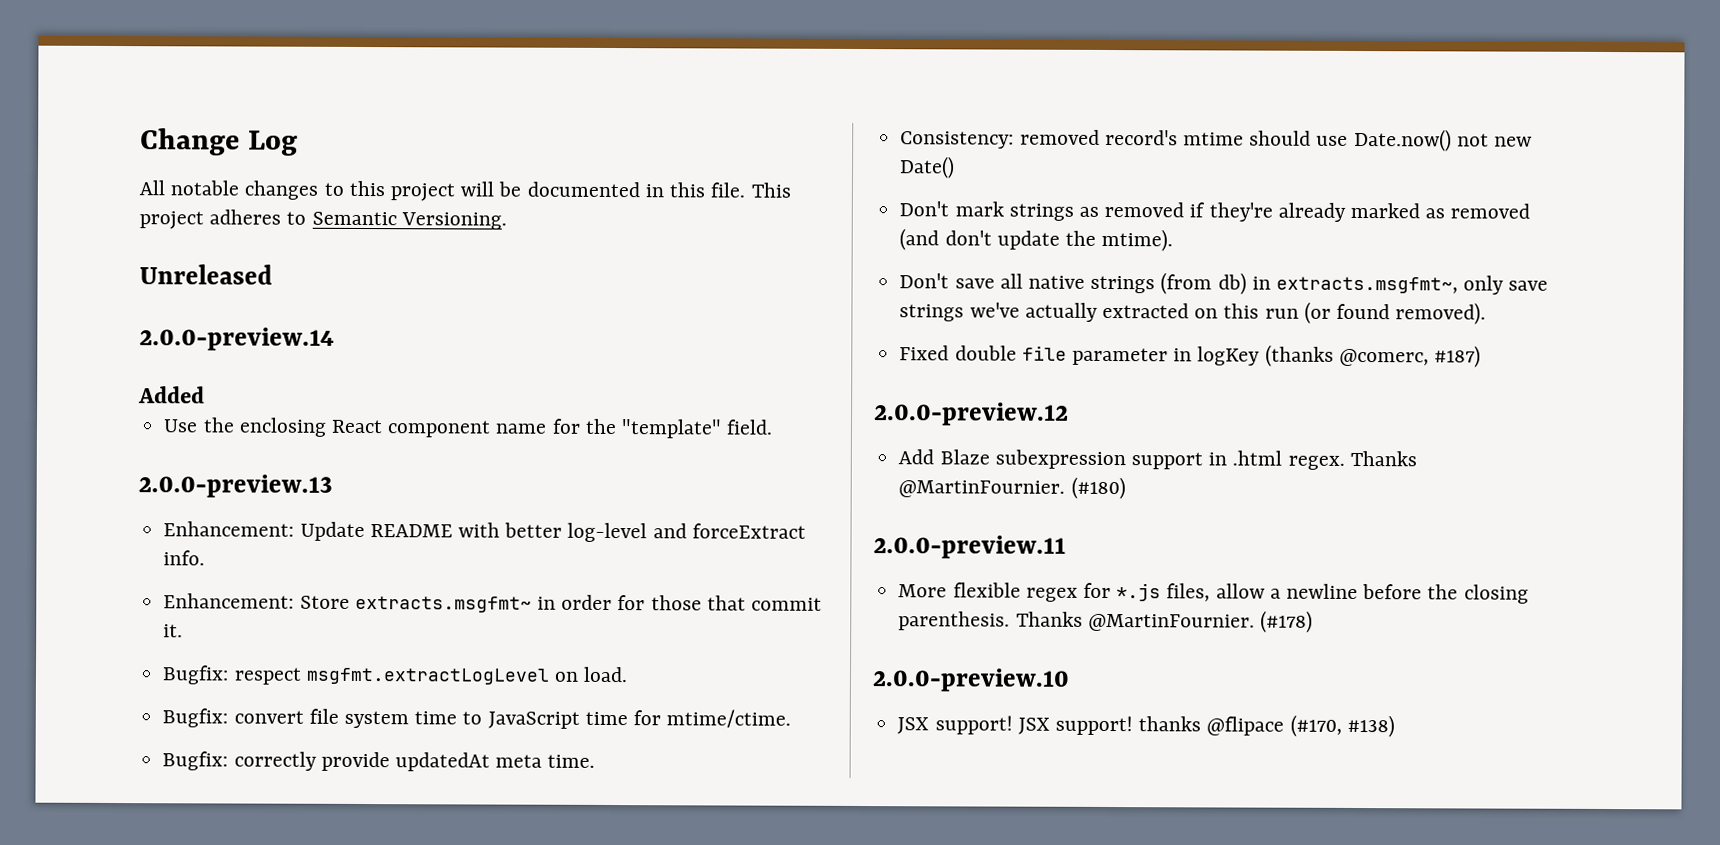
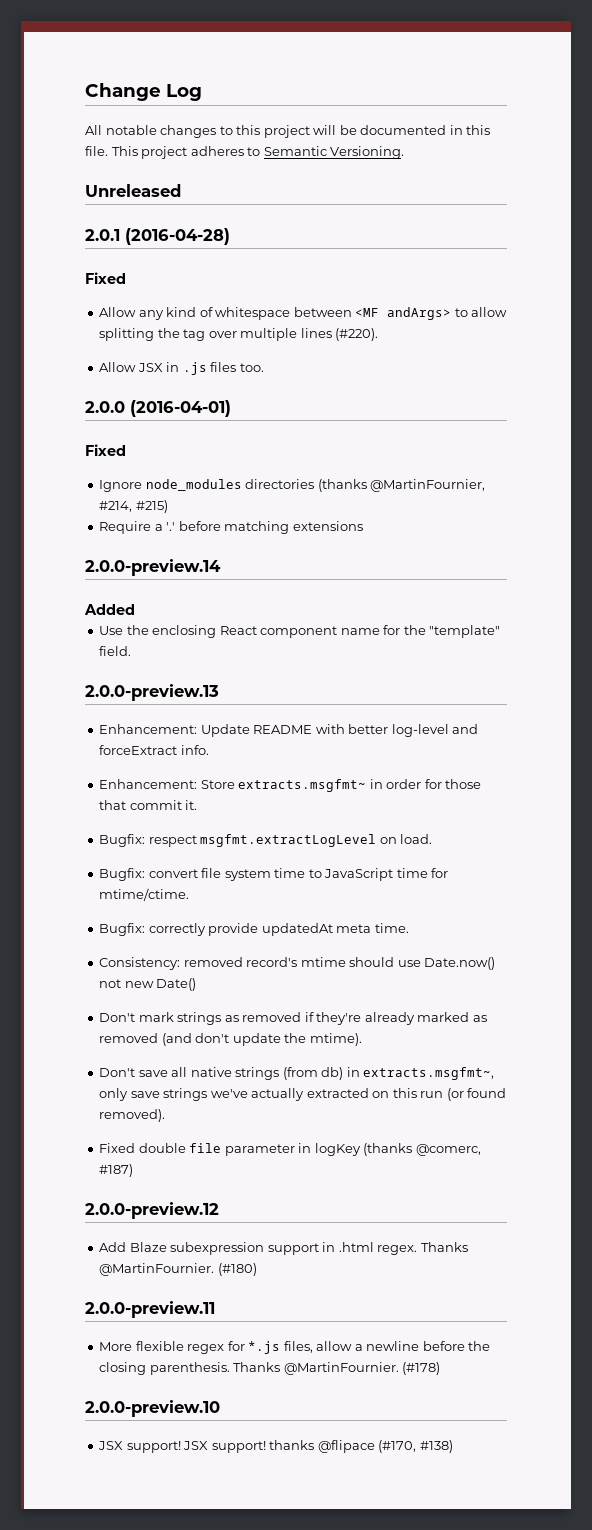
(273, 274) none -> [85,228,230,245] [85,272,126,284] [99,307,508,320] [99,328,379,341] [99,362,264,375] [85,400,231,417] [85,444,126,456] [99,479,486,492] [99,500,168,513] [99,521,363,534] // 2.0.1 (2016-04-28) // Fixed // Allow any kind of whitespace between <MF andArgs> to allow splitting the tag over multiple lines (#220). // Allow JSX in .js files too. // 2.0.0 (2016-04-01) // Fixed // Ignore node_modules directories (thanks @MartinFournier, #214, #215) // Require a '.' before matching extensions

